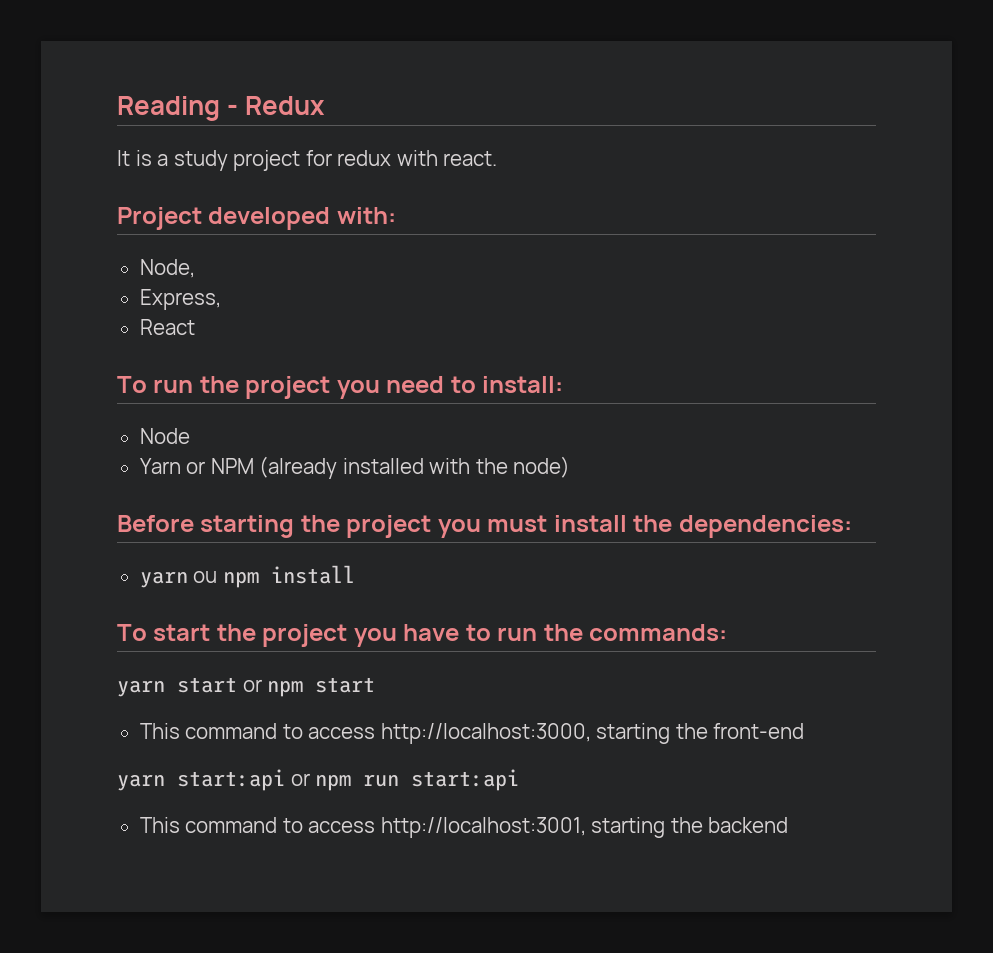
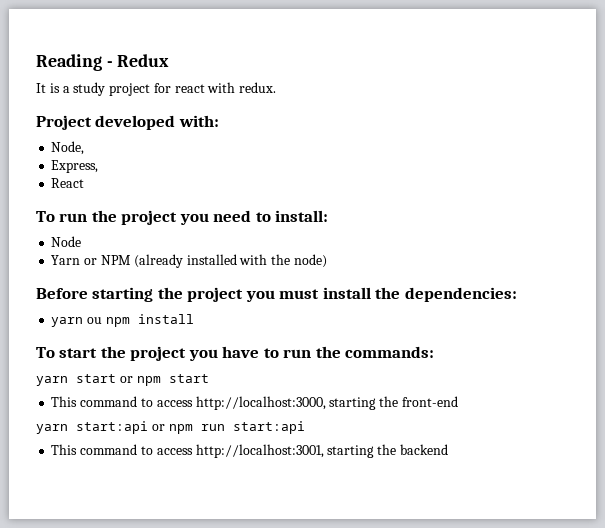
[337,150,498,166] redux with react. -> [174,82,277,93] react with redux.

